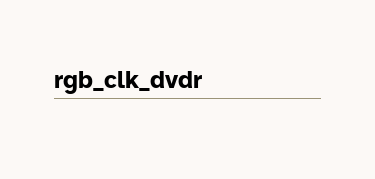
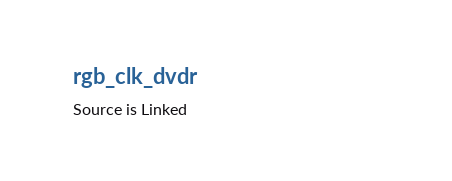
(202, 82) none -> [73,104,188,115] // Source is Linked

